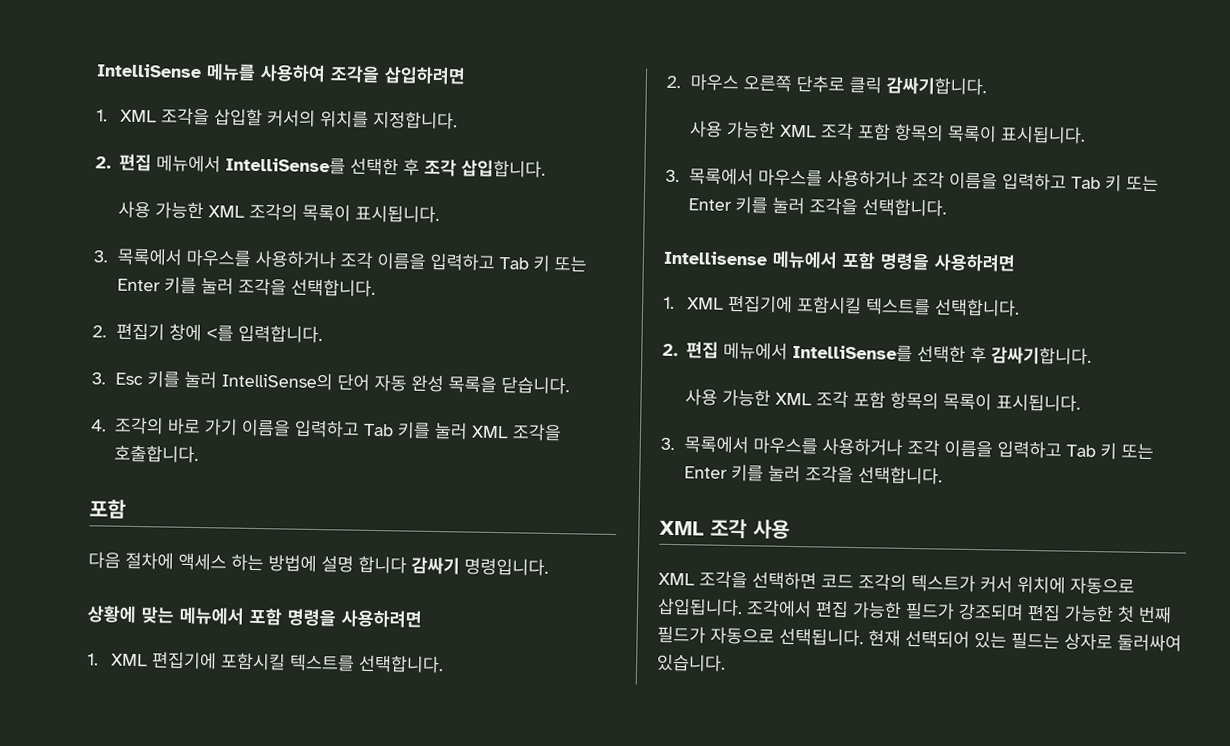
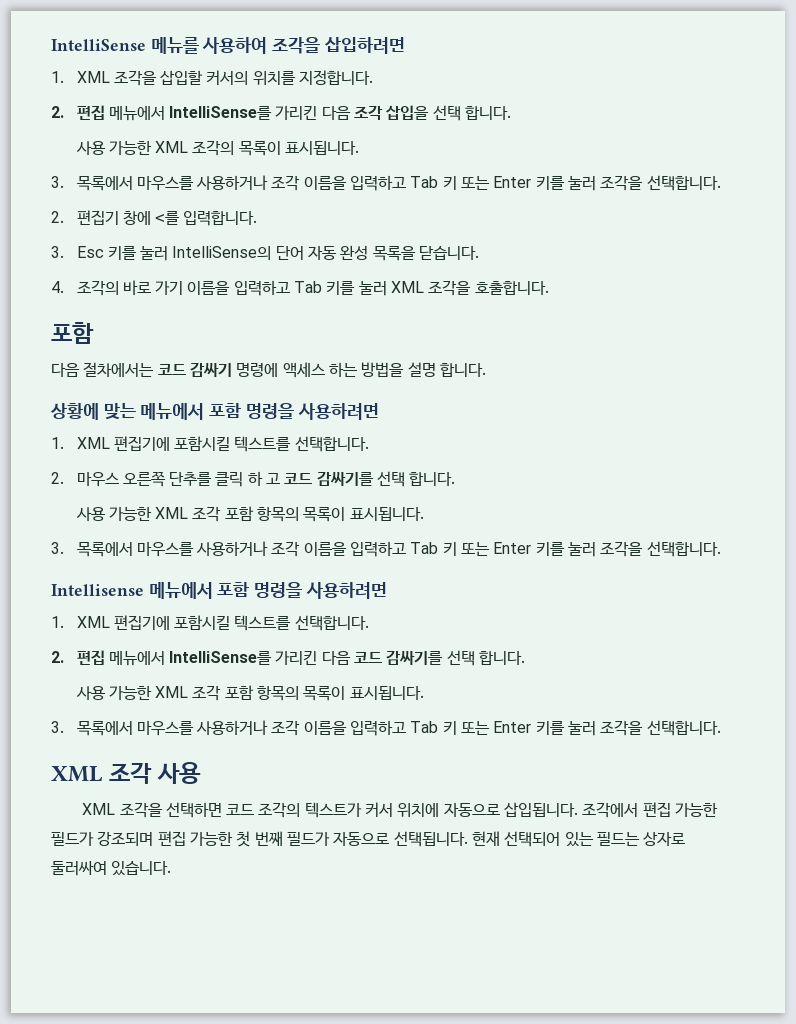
[350,157,547,178] 선택한 후 조각 삽입합니다. -> [275,105,512,121] 가리킨 다음 조각 삽입을 선택 합니다.
[125,551,549,576] 절차에 액세스 하는 방법에 설명 합니다 감싸기 명령입니다. -> [83,362,486,378] 절차에서는 코드 감싸기 명령에 액세스 하는 방법을 설명 합니다.
[796,75,988,96] 단추로 클릭 감싸기합니다. -> [169,471,456,487] 단추를 클릭 하 고 코드 감싸기를 선택 합니다.
[917,345,1093,365] 선택한 후 감싸기합니다. -> [275,650,526,666] 가리킨 다음 코드 감싸기를 선택 합니다.

